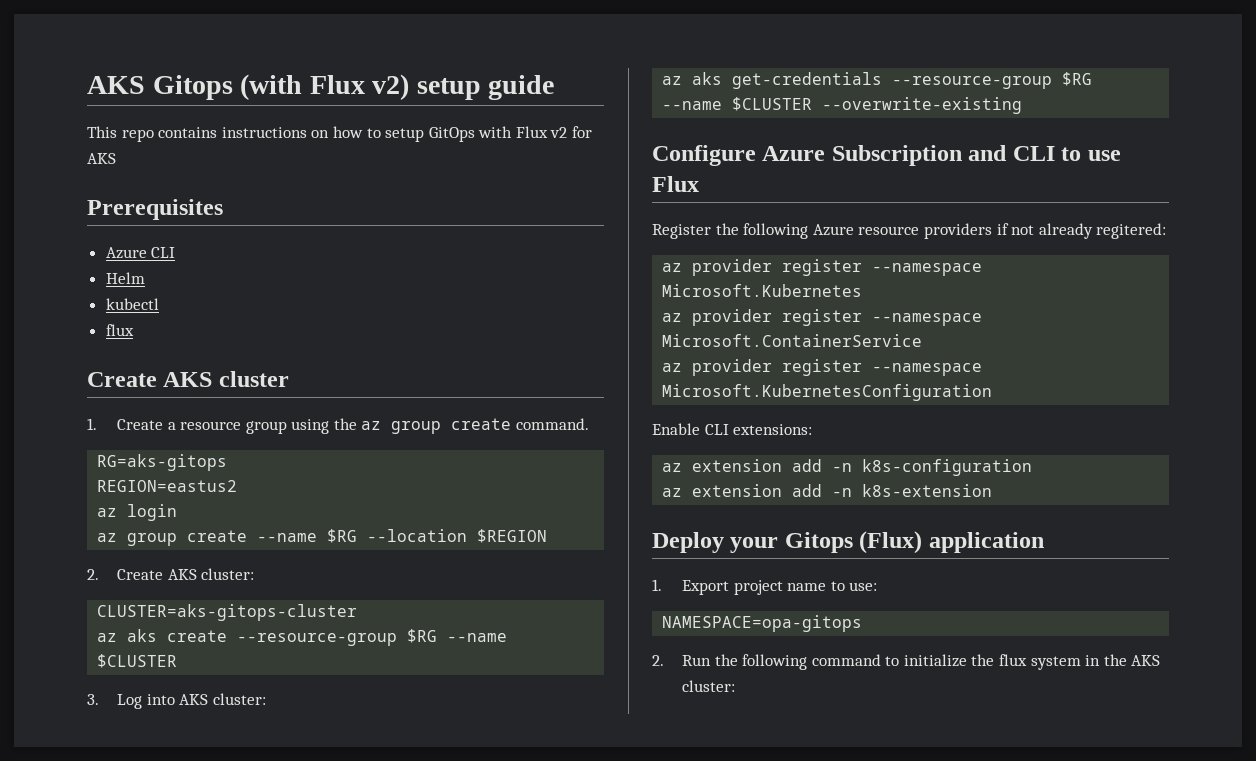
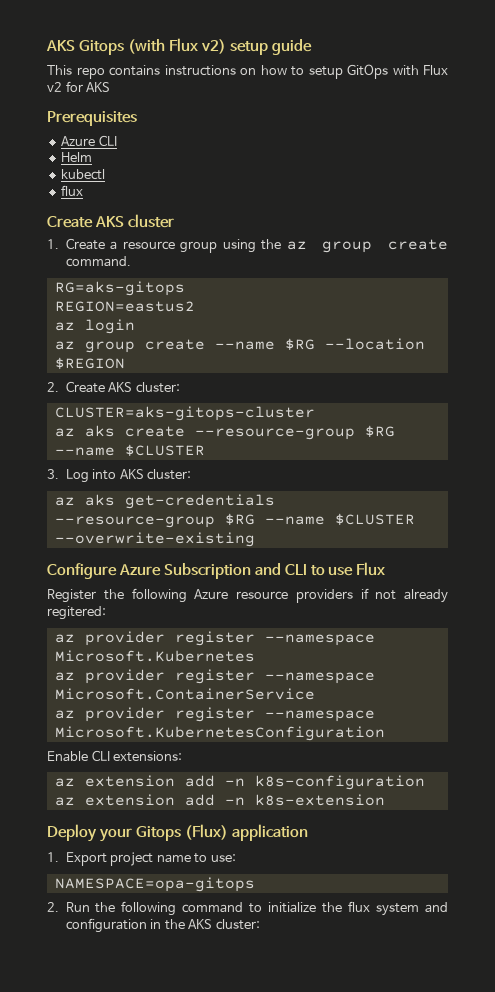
(1081, 663) none -> [425,902,448,913] [65,918,147,933] and configuration

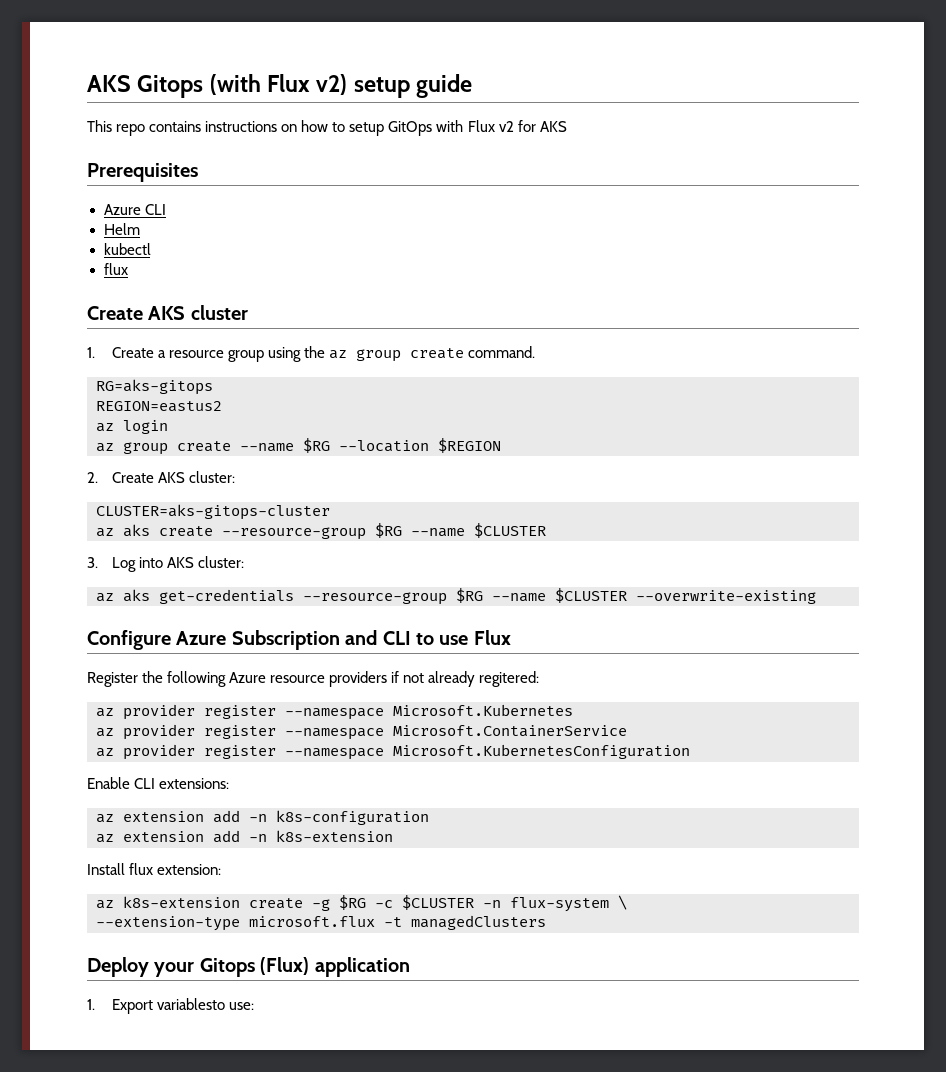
(385, 800) none -> [87,863,222,875] [96,895,627,912] [96,915,546,931] // Install flux extension: // az k8s-extension create -g $RG -c $CLUSTER -n flux-system \ // --extension-type microsoft.flux -t managedClusters
[110,852,236,866] [54,877,255,892] [47,901,448,916] [65,918,260,933] project name to use: // NAMESPACE=opa-gitops // 2. Run the following command to initialize the flux system and configuration in the AKS cluster: -> [156,998,254,1010] variablesto use:

